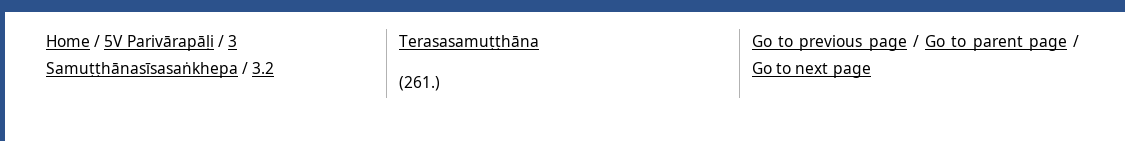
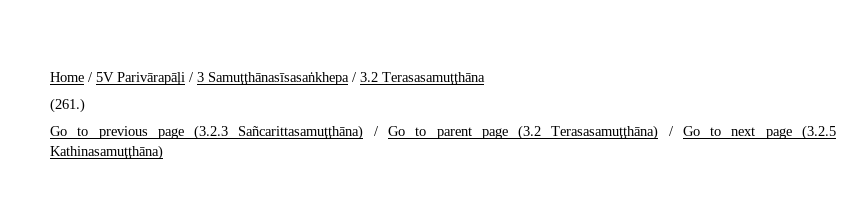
(907, 44) none -> [194,125,364,140] (3.2.3 Sañcarittasamuṭṭhāna)
(1067, 44) none -> [518,125,659,140] (3.2 Terasasamuṭṭhāna)
(871, 71) none -> [802,125,837,140] [50,145,163,160] (3.2.5 Kathinasamuṭṭhāna)

